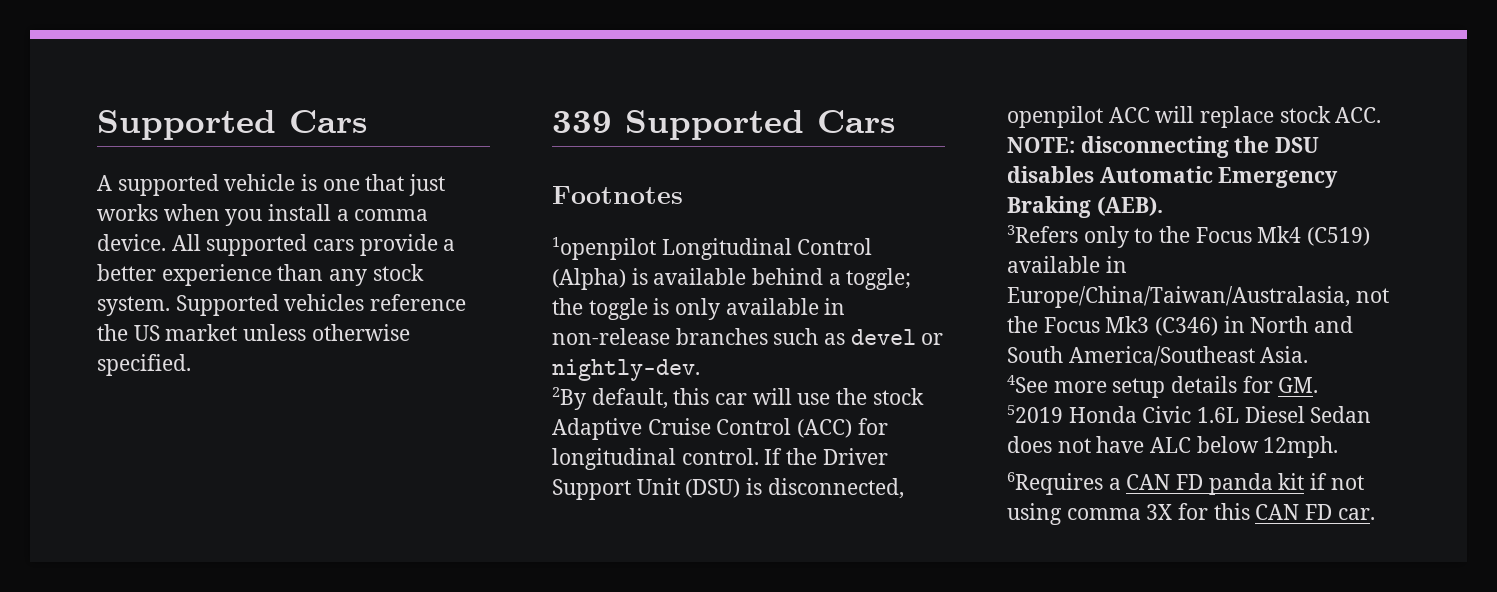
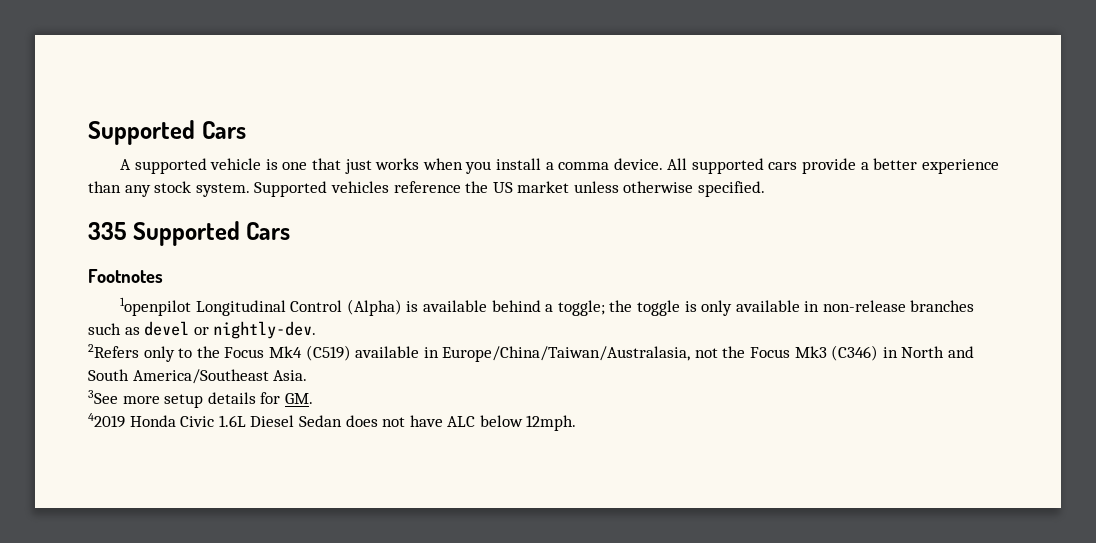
[552,111,612,133] 339 -> [88,222,126,240] 335
[552,387,924,410] [552,418,888,440] [552,448,888,470] [552,478,904,500] [1007,106,1382,128] [1007,136,1320,158] [1007,166,1339,188] [1007,196,1163,218] [1007,225,1078,243] 2By default, this car will use the stock Adaptive Cruise Control (ACC) for longitudinal control. If the Driver Support Unit (DSU) is disconnected, openpilot ACC will replace stock ACC. NOTE: disconnecting the DSU disables Automatic Emergency Braking (AEB). // 3Refers -> [88,344,139,358] 2Refers
[1007,375,1048,393] 4See -> [88,390,118,404] 3See
[1007,405,1063,423] 52019 -> [88,413,125,428] 42019
[1007,472,1364,495] [1007,503,1375,525] // 6Requires a CAN FD panda kit if not using comma 3X for this CAN FD car. -> (577, 423) none

